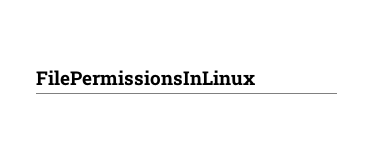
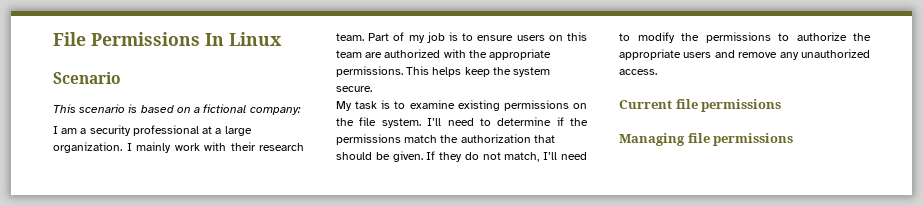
[36,70,255,86] FilePermissionsInLinux -> [53,32,282,46] [53,72,121,84] [53,104,301,115] [53,125,252,136] [53,142,304,153] [336,32,587,43] [336,49,552,60] [336,66,551,77] [336,86,372,92] [336,100,587,111] [336,117,588,128] [336,134,555,145] [336,151,587,162] [619,32,871,43] [619,49,870,60] [619,69,657,75] [619,99,782,112] [619,133,794,146] File Permissions In Linux // Scenario // This scenario is based on a fictional company: // I am a security professional at a large organization. I mainly work with their research team. Part of my job is to ensure users on this team are authorized with the appropriate permissions. This helps keep the system secure. // My task is to examine existing permissions on the file system. I’ll need to determine if the permissions match the authorization that should be given. If they do not match, I’ll need to modify the permissions to authorize the appropriate users and remove any unauthorized access. // Current file permissions // Managing file permissions

